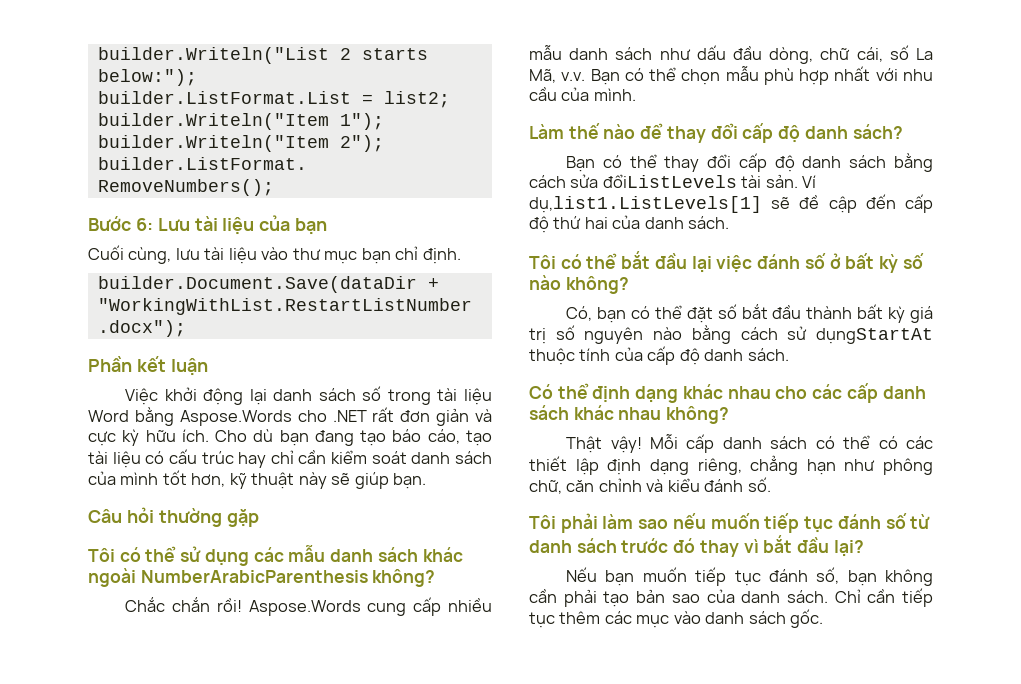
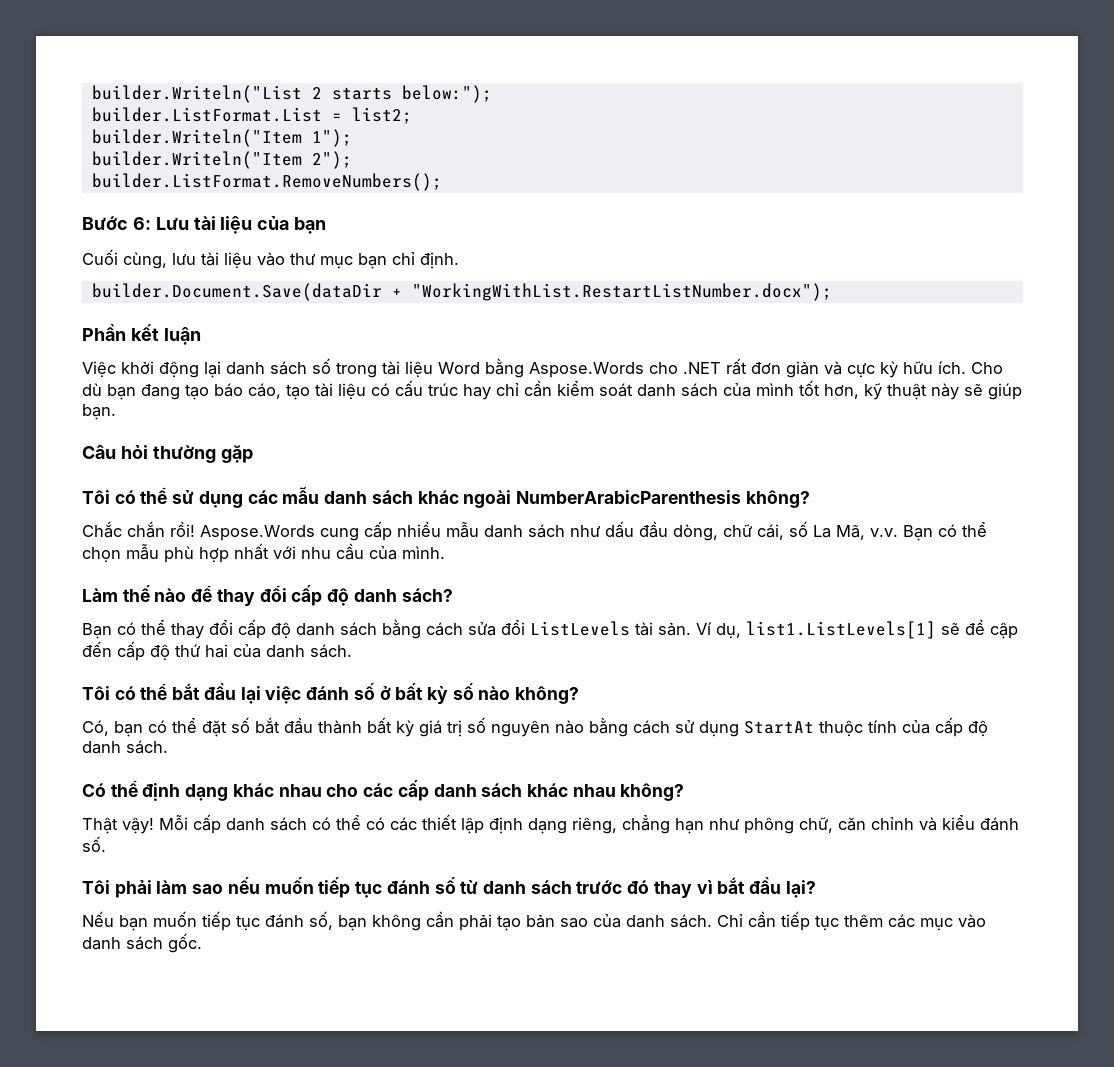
[602,174,737,188] đổiListLevels -> [501,620,630,636] đổi ListLevels
[529,196,762,213] dụ,list1.ListLevels[1] -> [716,621,936,639] dụ, list1.ListLevels[1]
[816,328,933,344] dụngStartAt -> [699,721,814,737] dụng StartAt

